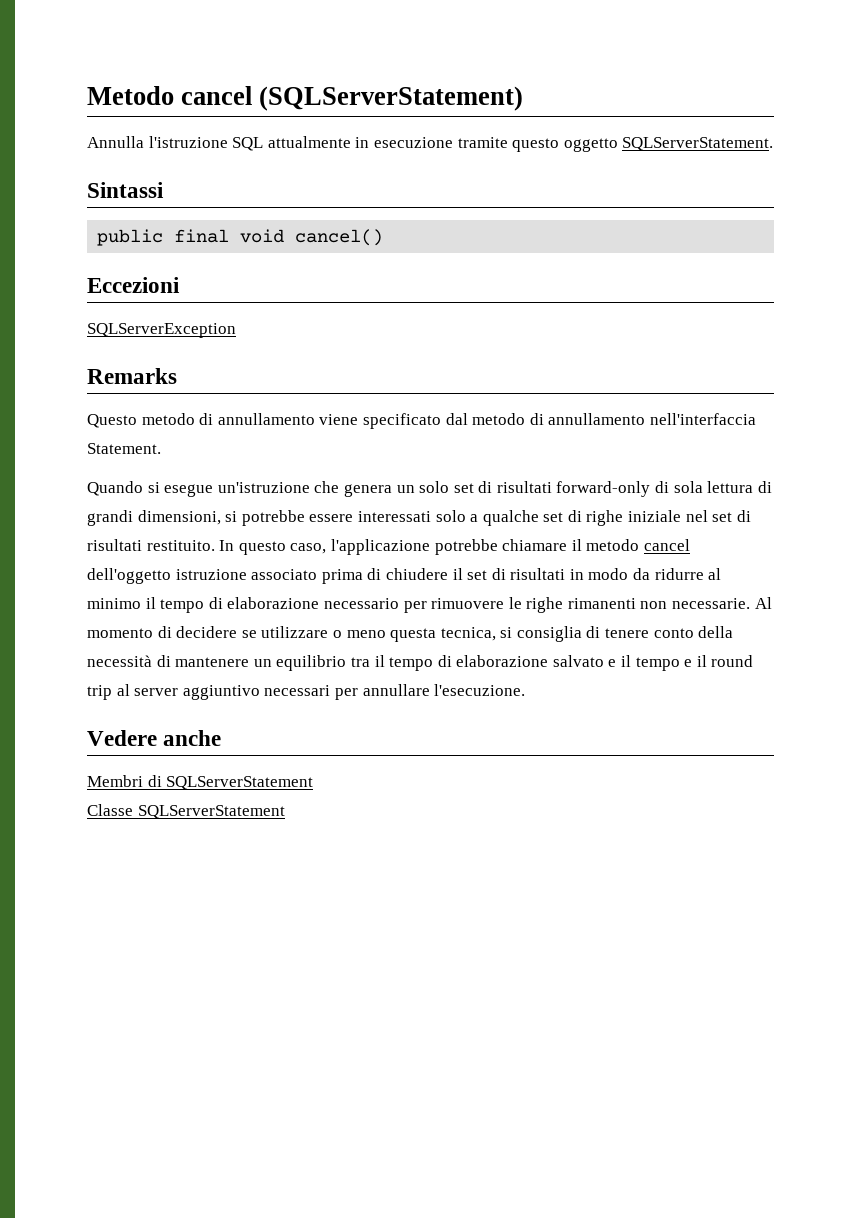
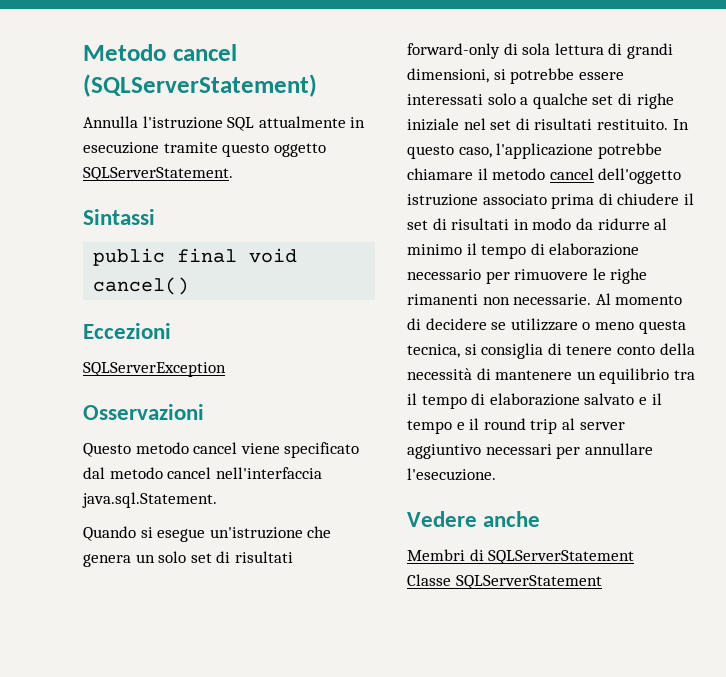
[87,368,177,384] Remarks -> [83,404,204,420] Osservazioni
[199,413,315,425] di annullamento -> [193,442,238,454] cancel
[529,413,756,425] [87,443,161,454] di annullamento nell'interfaccia Statement. -> [167,467,322,479] [82,492,217,508] cancel nell'interfaccia java.sql.Statement.

